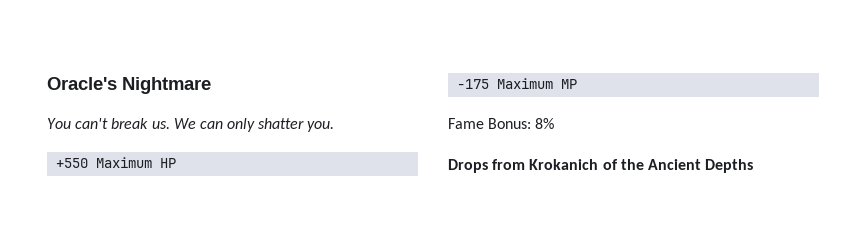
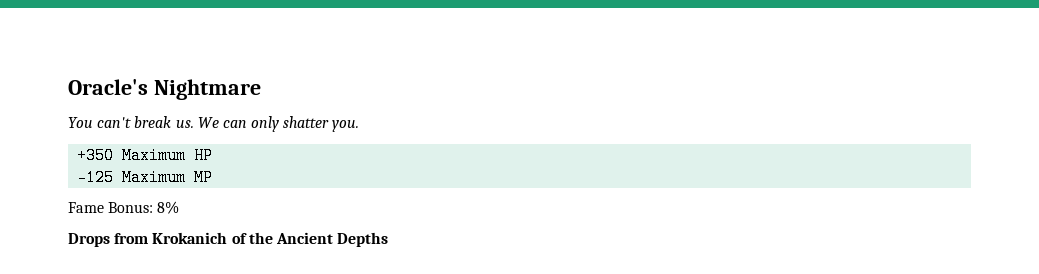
[56,158,89,168] +550 -> [77,147,115,164] +350
[457,79,490,89] -175 -> [77,169,115,186] -125

